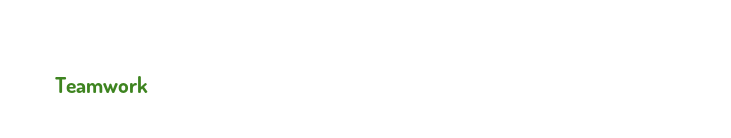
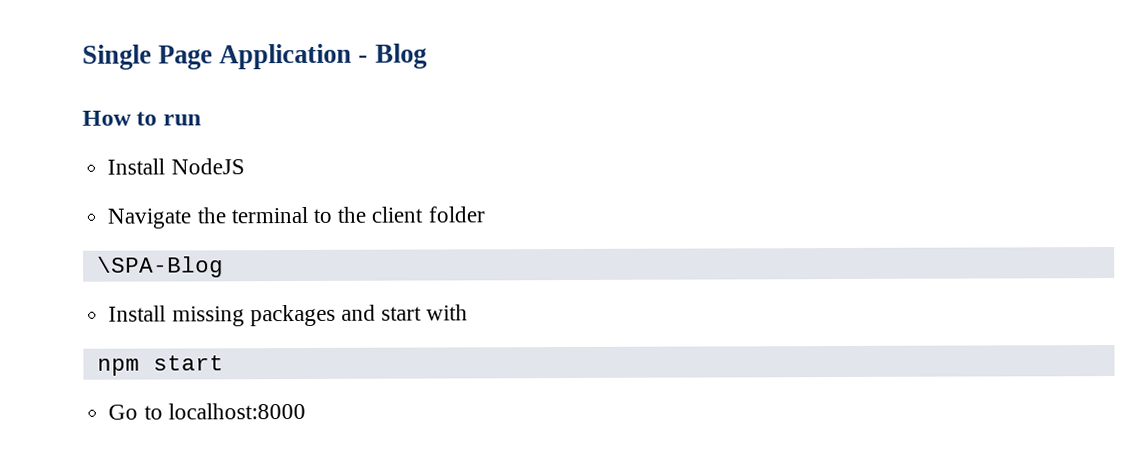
[55,76,148,93] Teamwork -> [82,43,427,70] [82,110,201,126] [107,158,245,175] [107,206,485,229] [96,256,224,278] [108,304,469,327] [96,355,224,376] [108,402,306,420] Single Page Application - Blog // How to run // Install NodeJS // Navigate the terminal to the client folder // \SPA-Blog // Install missing packages and start with // npm start // Go to localhost:8000

